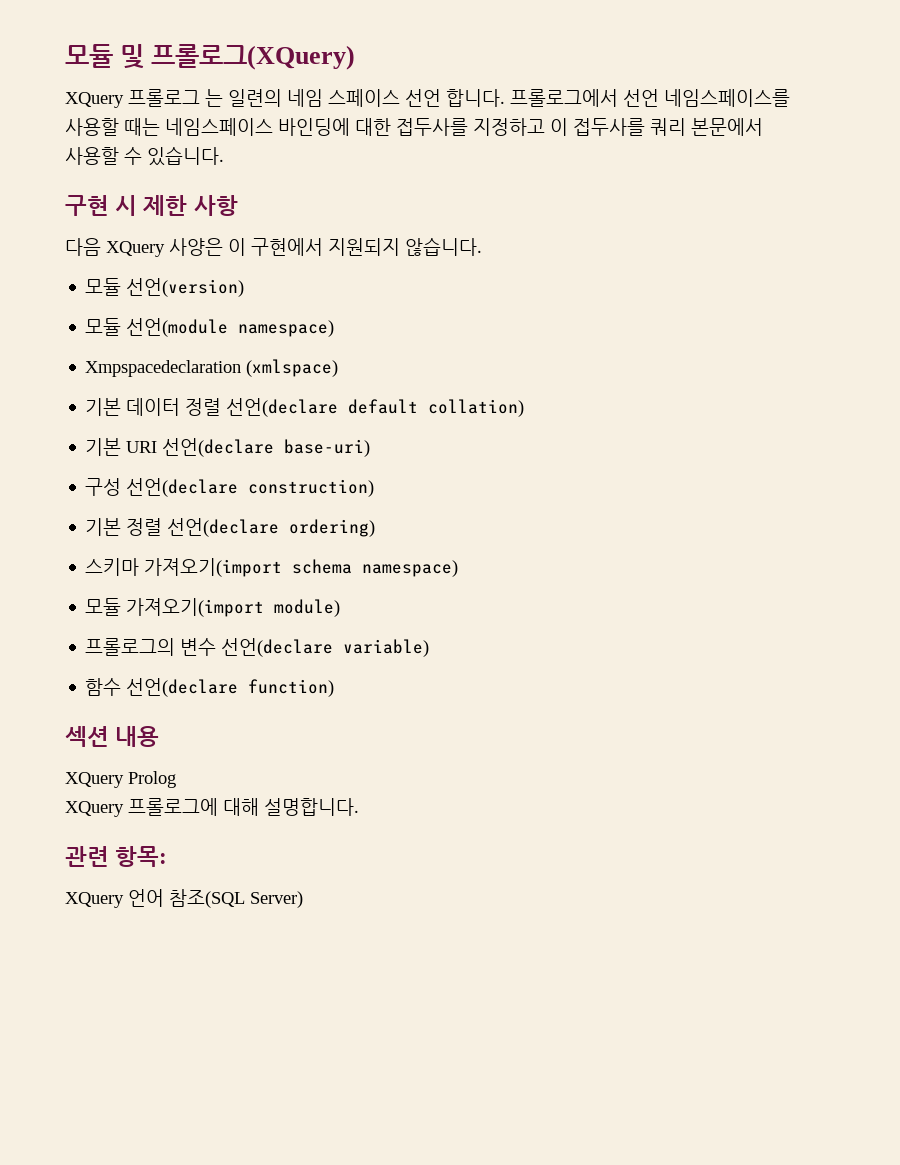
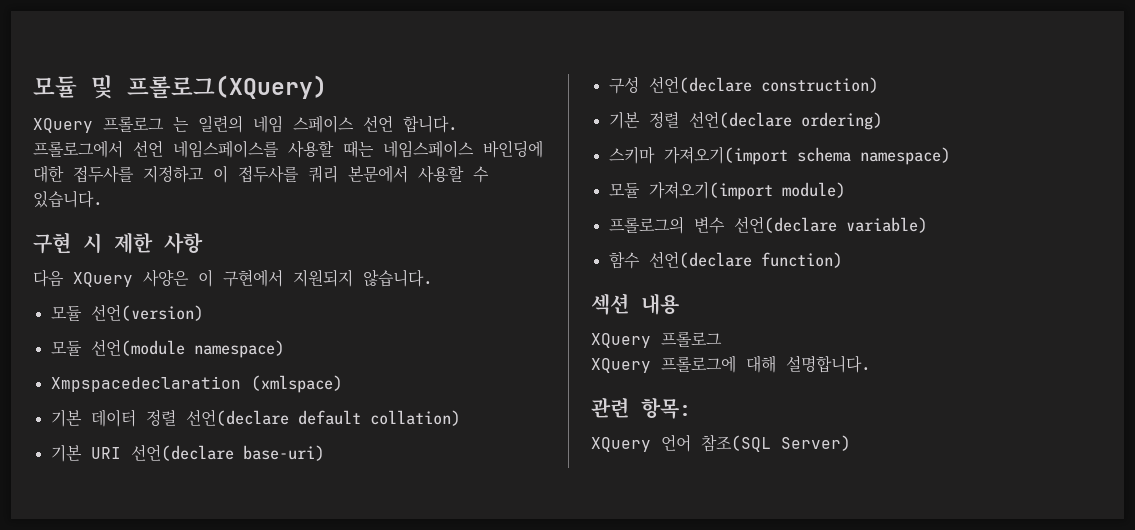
[128,771,176,788] Prolog -> [661,332,722,347] 프롤로그

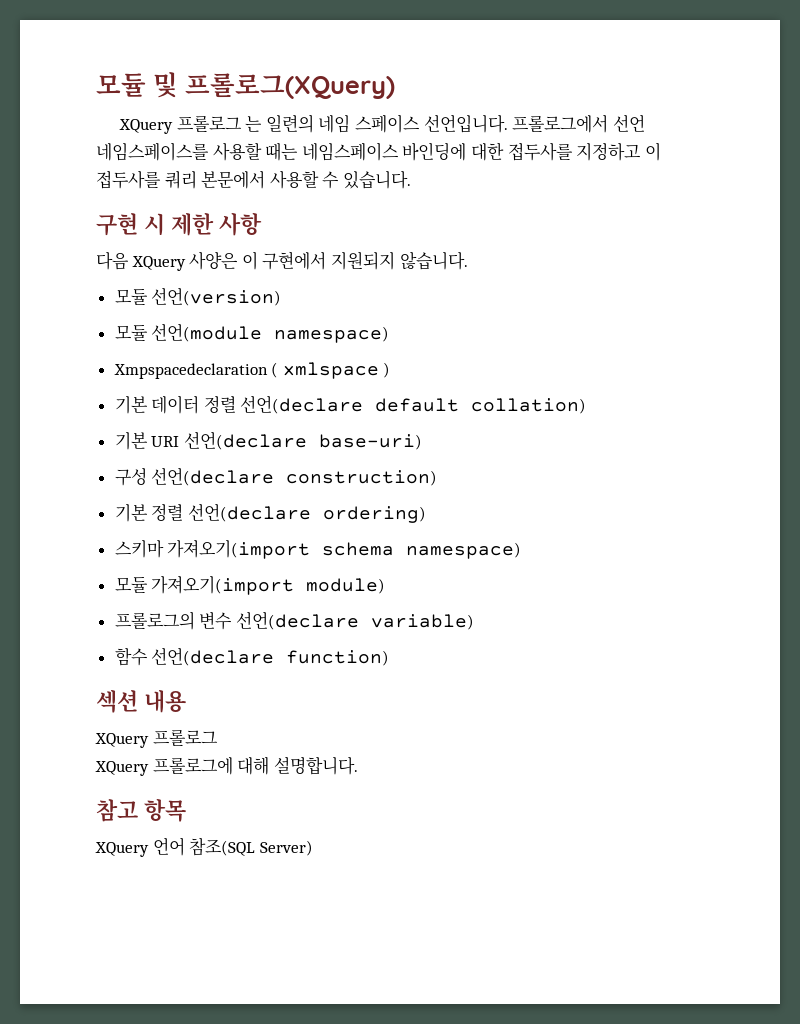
[363,115,458,133] 선언 합니다. -> [423,114,508,133] 선언입니다.
[250,375,343,393] (xmlspace) -> [271,362,391,379] ( xmlspace )
[591,397,691,419] 관련 항목: -> [96,799,186,822] 참고 항목

